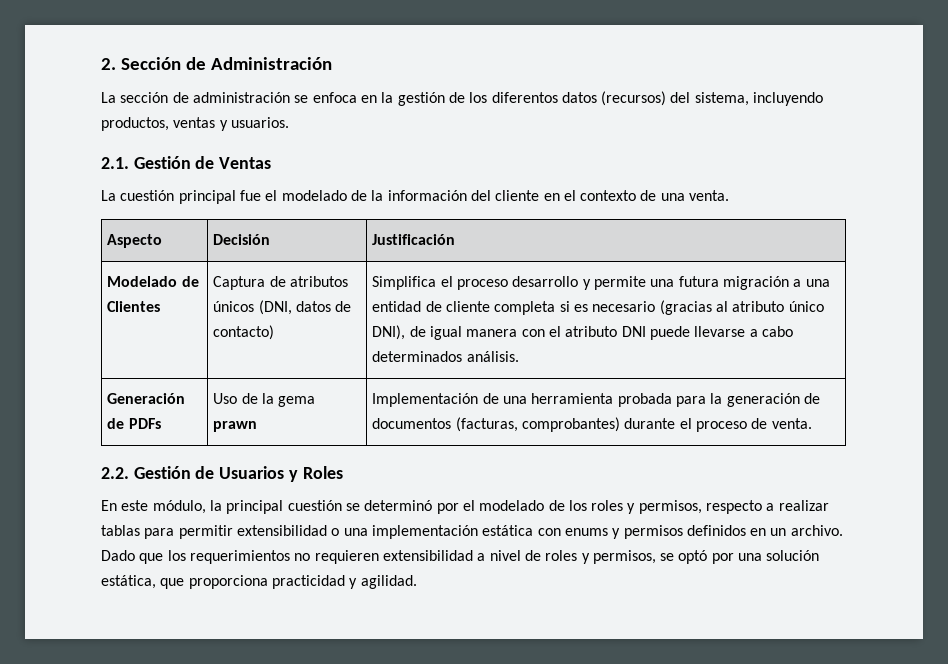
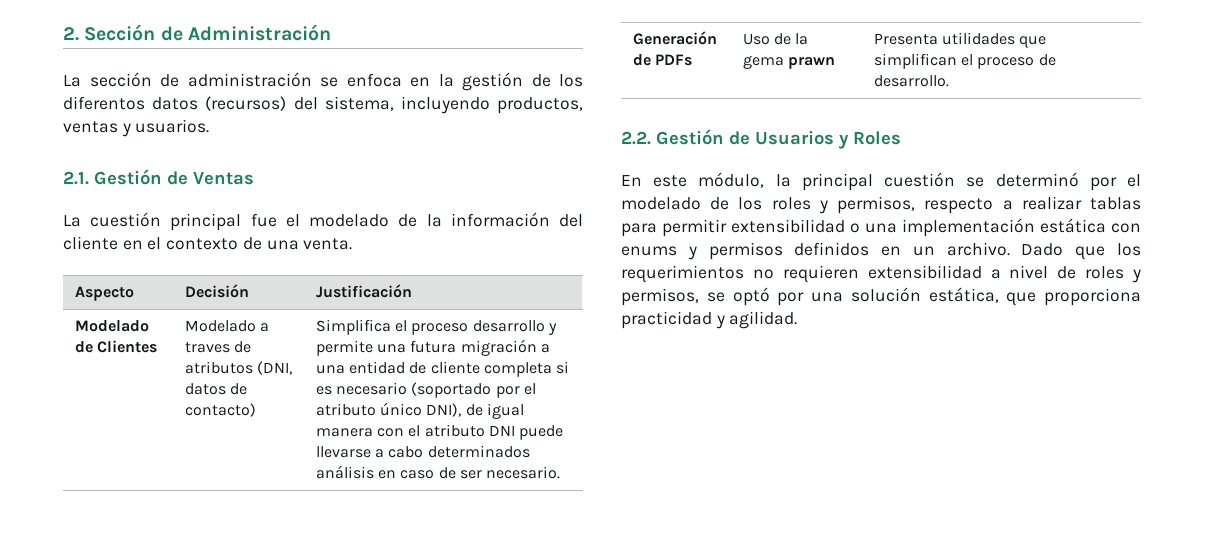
[213,276,266,290] Captura -> [184,320,270,332] [184,342,230,353] Modelado a traves
[213,301,255,312] únicos -> (253, 367) none
[659,300,729,315] (gracias al -> [411,382,536,398] (soportado por el
[466,351,519,362] análisis. -> [315,465,561,479] análisis en caso de ser necesario.
[372,393,821,407] [372,417,676,432] Implementación de una herramienta probada para la generación de documentos (facturas, comprobantes) durante -> [873,32,1047,48] [873,53,957,69] Presenta utilidades que simplifican
[771,418,812,429] venta. -> [873,75,949,87] desarrollo.

